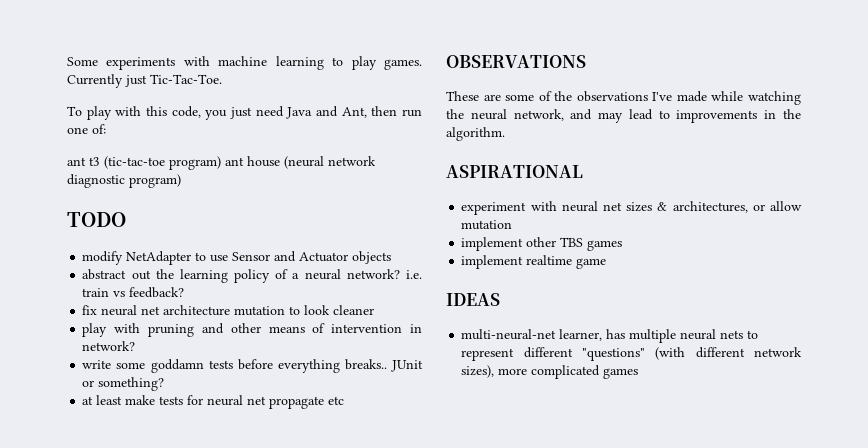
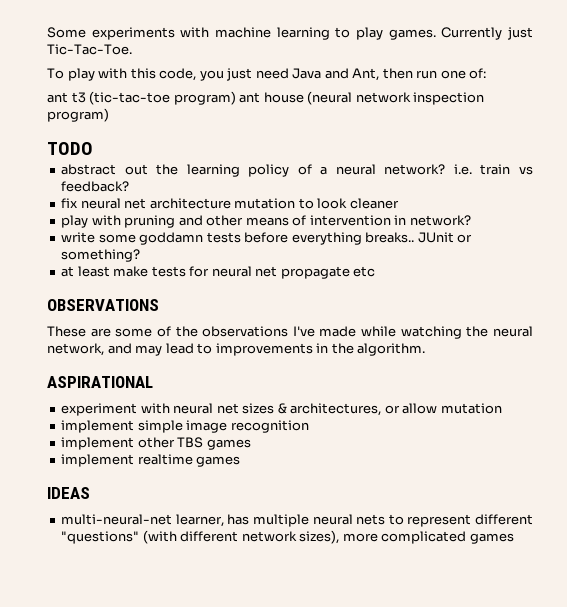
[67,174,125,188] diagnostic -> [413,92,485,105] inspection
[82,251,392,265] // modify NetAdapter to use Sensor and Actuator objects -> (93, 148) none
(513, 225) none -> [61,420,309,433] // implement simple image recognition
[576,258,607,269] game -> [196,456,241,467] games

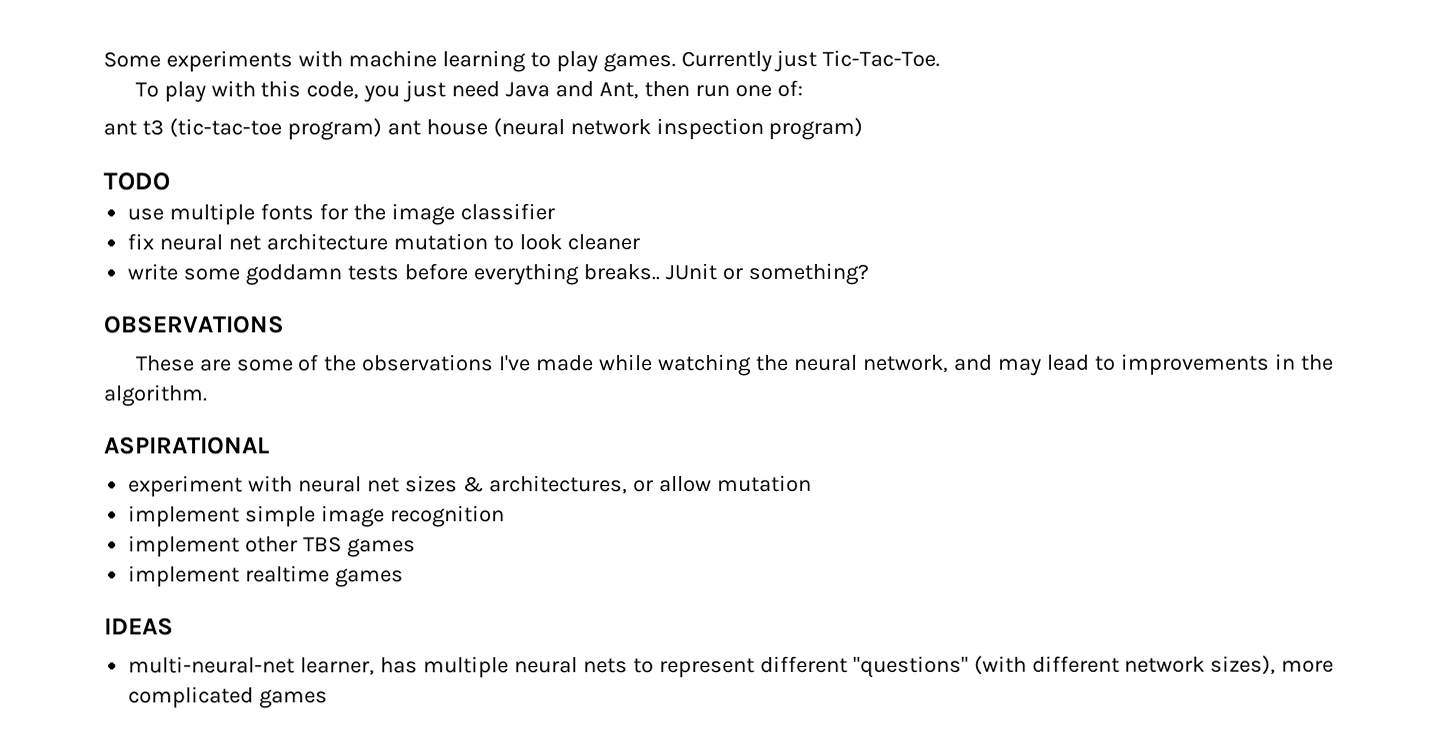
[61,164,533,177] [61,181,130,192] abstract out the learning policy of a neural network? i.e. train vs feedback? -> [127,203,555,226] use multiple fonts for the image classifier
[61,215,471,228] // play with pruning and other means of intervention in network? -> (640, 242) none
[61,266,376,279] // at least make tests for neural net propagate etc -> (869, 273) none

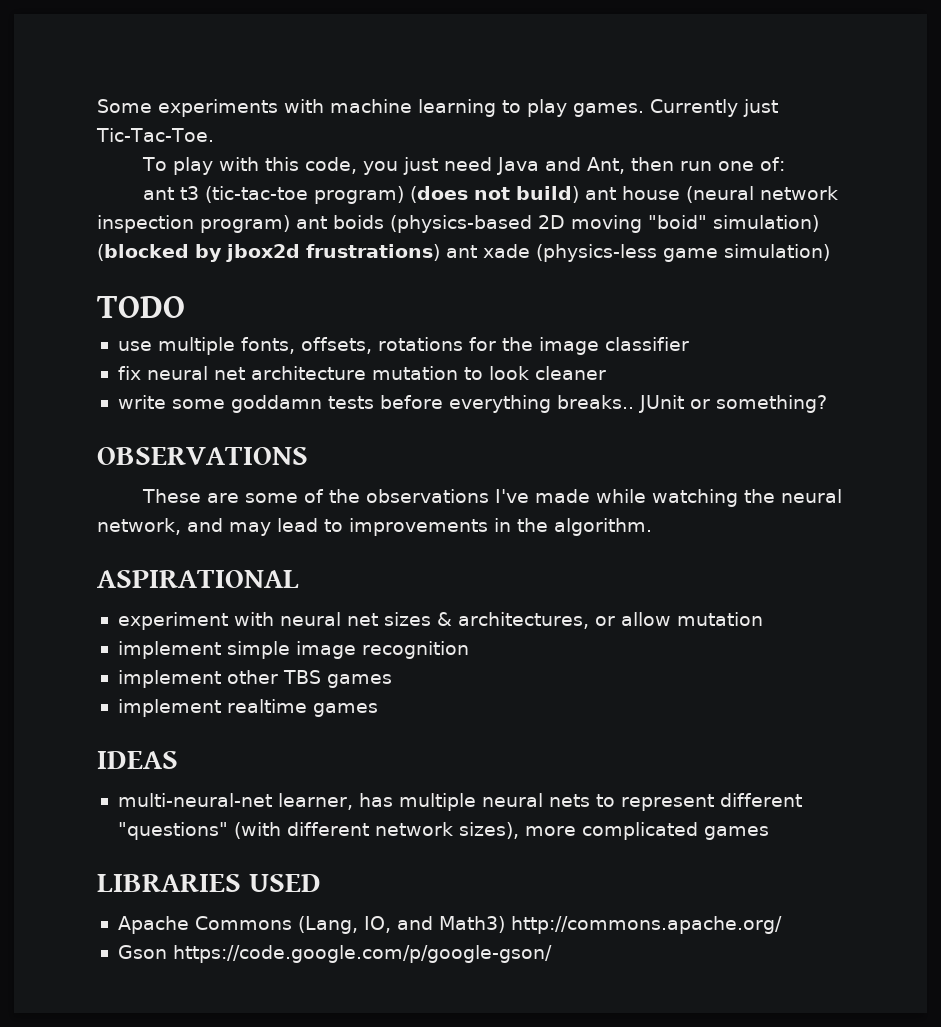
(382, 129) none -> [409,186,579,203] (does not build)
(864, 128) none -> [296,215,819,233] [97,244,830,262] ant boids (physics-based 2D moving "boid" simulation) (blocked by jbox2d frustrations) ant xade (physics-less game simulation)
[260,203,315,221] fonts -> [240,337,463,354] fonts, offsets, rotations
(329, 699) none -> [97,874,322,892] [117,916,782,934] [117,945,552,963] // LIBRARIES USED // Apache Commons (Lang, IO, and Math3) http://commons.apache.org/ // Gson https://code.google.com/p/google-gson/

